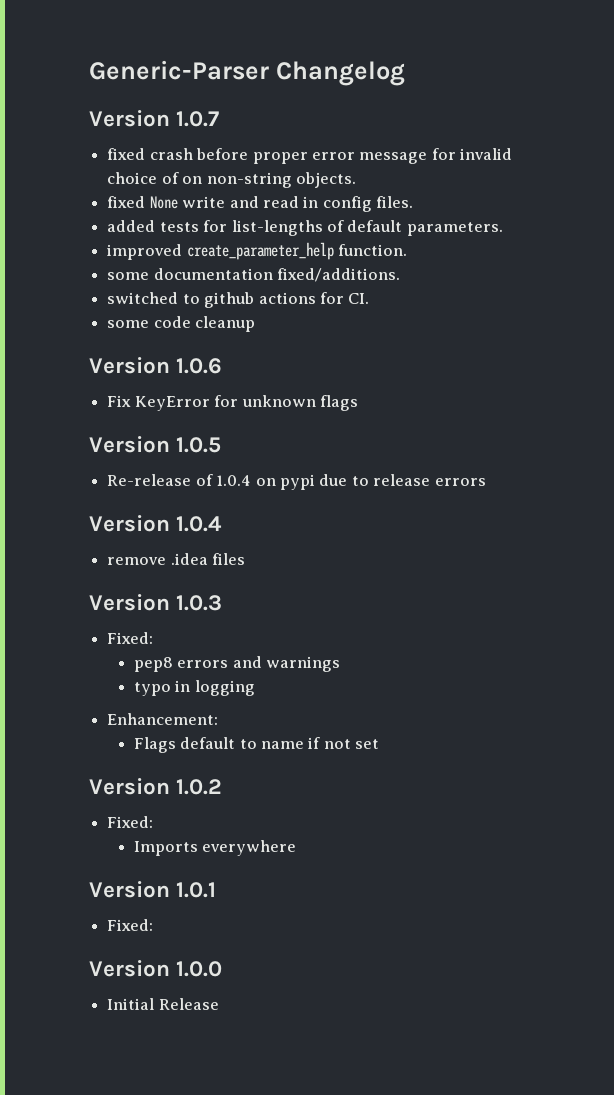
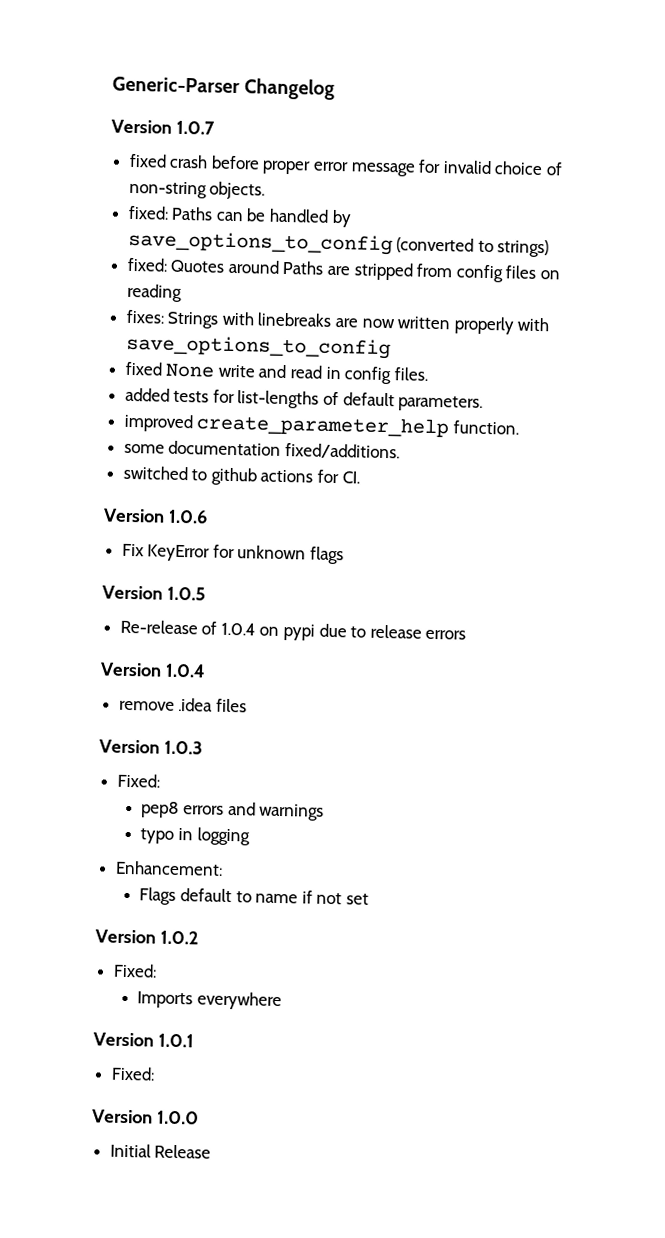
[182,176,203,184] on -> (564, 169) none
(356, 180) none -> [127,205,352,228] [127,230,550,258] [126,257,561,283] [126,283,182,302] [125,309,550,335] [125,334,391,360] // fixed: Paths can be handled by save_options_to_config (converted to strings) // fixed: Quotes around Paths are stripped from config files on reading // fixes: Strings with linebreaks are now written properly with save_options_to_config
[107,316,256,332] // some code cleanup -> (360, 477) none

